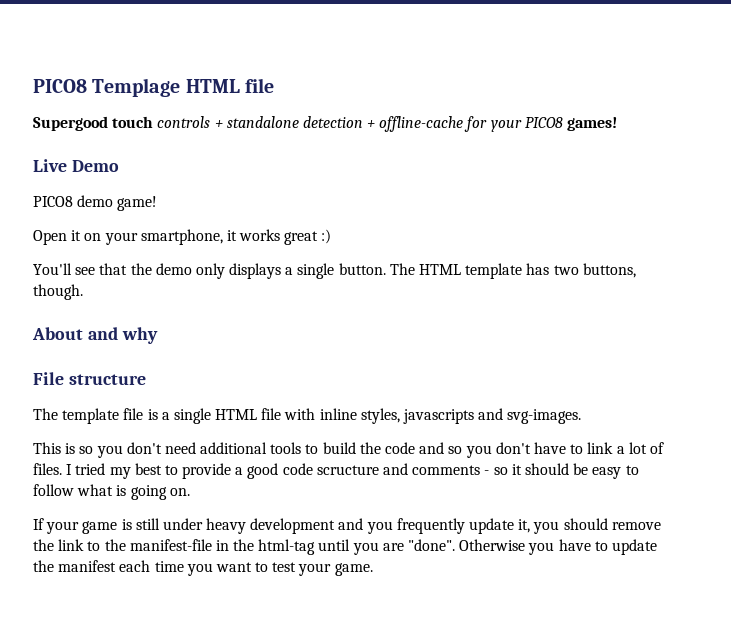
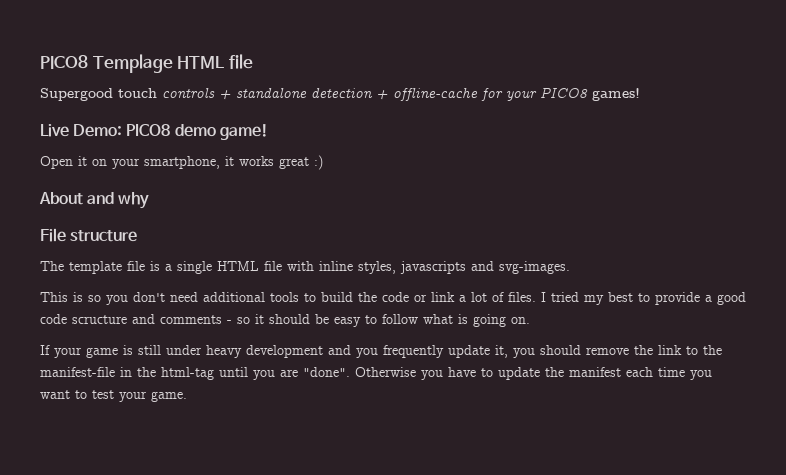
[71,160,119,172] Demo // -> [73,124,123,137] Demo:
[33,263,636,279] [33,284,83,300] // You'll see that the demo only displays a single button. The HTML template has two buttons, though. -> (323, 162) none
[419,442,584,458] and so you don't have to -> [414,294,427,302] or

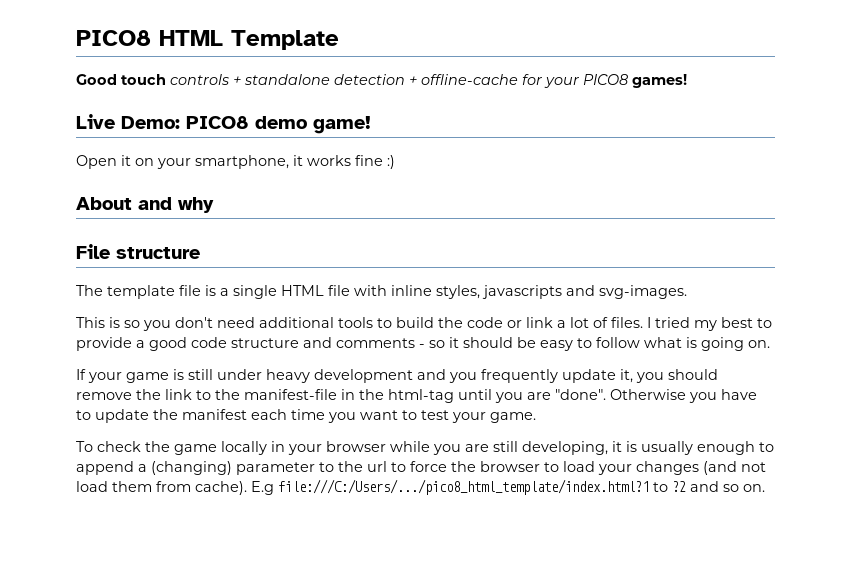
[40,54,253,73] [40,88,113,101] PICO8 Templage HTML file // Supergood -> [76,30,339,50] [76,74,117,85] PICO8 HTML Template // Good
[279,157,309,169] great -> [355,155,383,166] fine
[72,315,127,324] scructure -> [231,338,299,348] structure
(187, 396) none -> [76,441,774,455] [76,461,766,475] [76,479,765,495] // To check the game locally in your browser while you are still developing, it is usually enough to append a (changing) parameter to the url to force the browser to load your changes (and not load them from cache). E.g file:///C:/Users/.../pico8_html_template/index.html?1 to ?2 and so on.

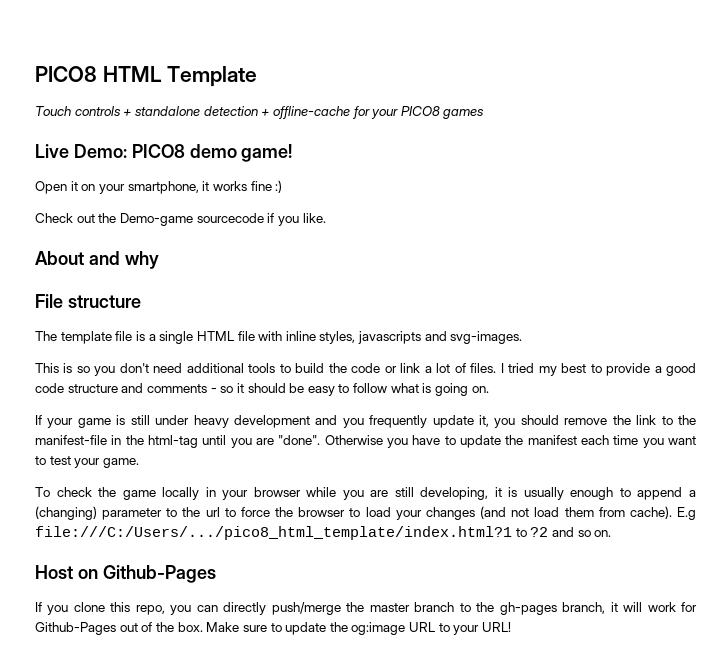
[76,74,166,85] Good touch -> [35,106,71,116] Touch
[632,74,687,88] games! -> [443,109,485,119] games
(395, 162) none -> [35,213,326,226] // Check out the Demo-game sourcecode if you like.
(765, 488) none -> [35,565,216,583] [35,602,698,615] [35,622,512,635] // Host on Github-Pages // If you clone this repo, you can directly push/merge the master branch to the gh-pages branch, it will work for Github-Pages out of the box. Make sure to update the og:image URL to your URL!

